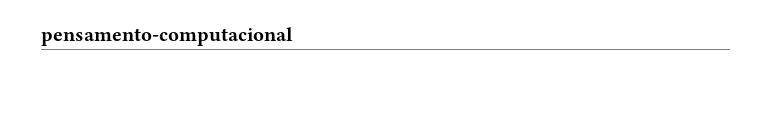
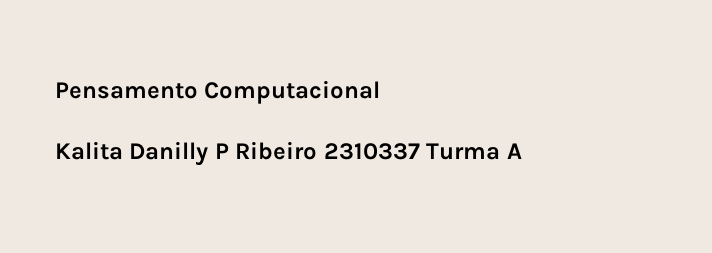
[41,27,293,46] pensamento-computacional -> [55,80,381,104] [55,141,522,166] Pensamento Computacional // Kalita Danilly P Ribeiro 2310337 Turma A

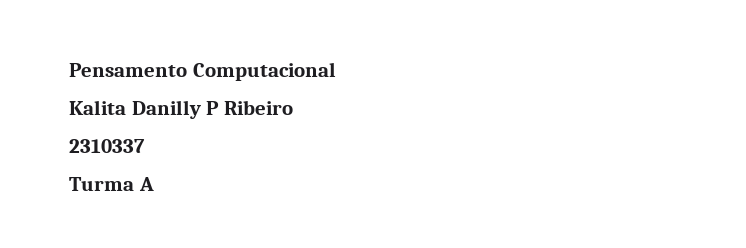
(318, 150) none -> (293, 107) //
(420, 151) none -> (145, 146) //

